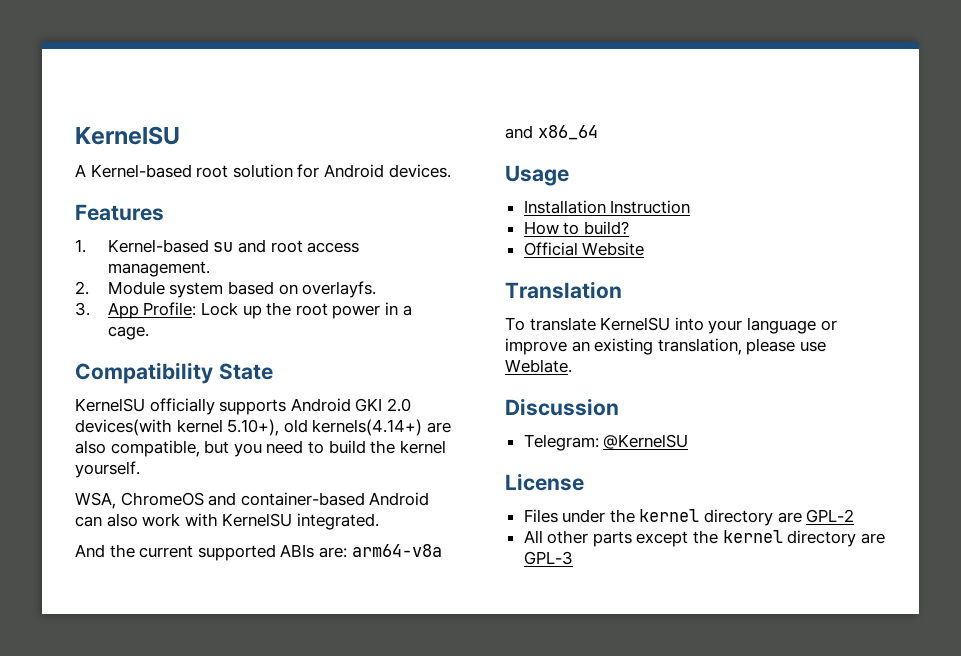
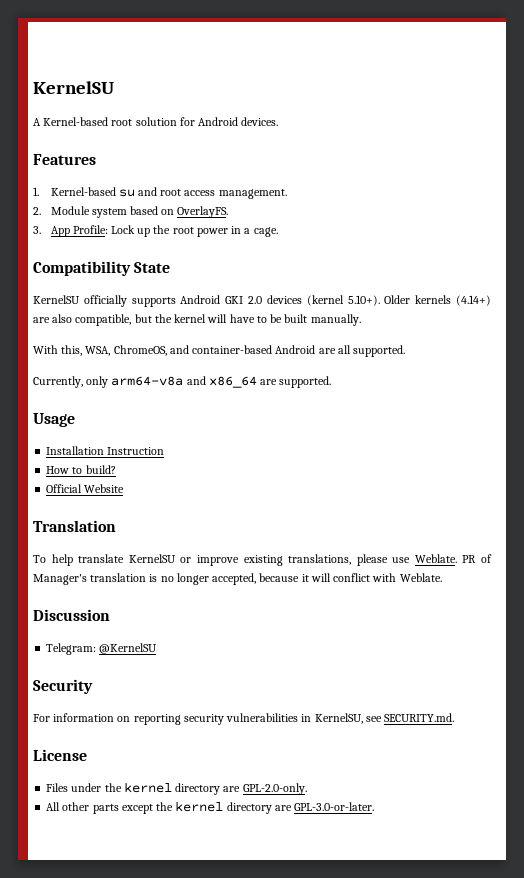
[302,281,377,298] overlayfs. -> [177,206,229,218] OverlayFS.
[75,419,451,436] [75,440,446,457] [75,461,140,478] [75,492,430,509] [75,513,379,530] [75,544,347,561] devices(with kernel 5.10+), old kernels(4.14+) are also compatible, but you need to build the kernel yourself. // WSA, ChromeOS and container-based Android can also work with KernelSU integrated. // And the current supported ABIs are: -> [266,295,491,306] [33,314,361,326] [33,345,406,357] [33,376,109,388] devices (kernel 5.10+). Older kernels (4.14+) are also compatible, but the kernel will have to be built manually. // With this, WSA, ChromeOS, and container-based Android are all supported. // Currently, only
(598, 132) none -> [260,376,332,388] are supported.
(525, 324) none -> [51,554,73,566] help
[674,317,837,334] [505,338,826,355] [505,359,572,373] [505,398,619,416] [523,434,689,451] into your language or improve an existing translation, please use Weblate. // Discussion // Telegram: @KernelSU -> [180,554,492,566] [33,573,442,585] [33,609,110,621] [46,643,158,655] [33,679,93,694] [33,713,455,725] or improve existing translations, please use Weblate. PR of Manager's translation is no longer accepted, because it will conflict with Weblate. // Discussion // Telegram: @KernelSU // Security // For information on reporting security vulnerabilities in KernelSU, see SECURITY.md.
[806,509,855,523] GPL-2 -> [242,783,307,795] GPL-2.0-only.
[523,551,573,565] GPL-3 -> [294,802,375,811] GPL-3.0-or-later.

